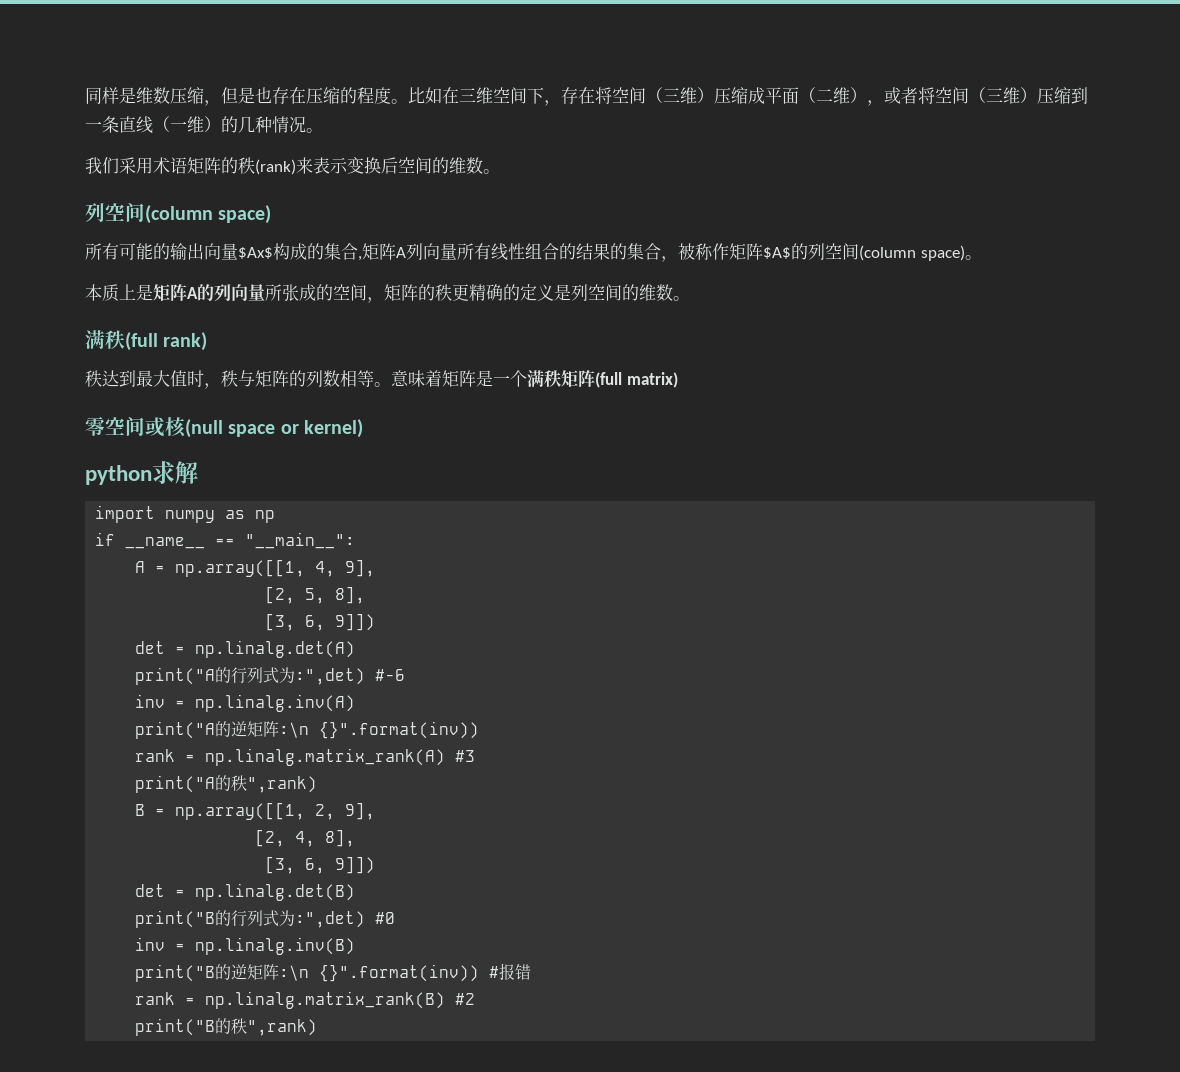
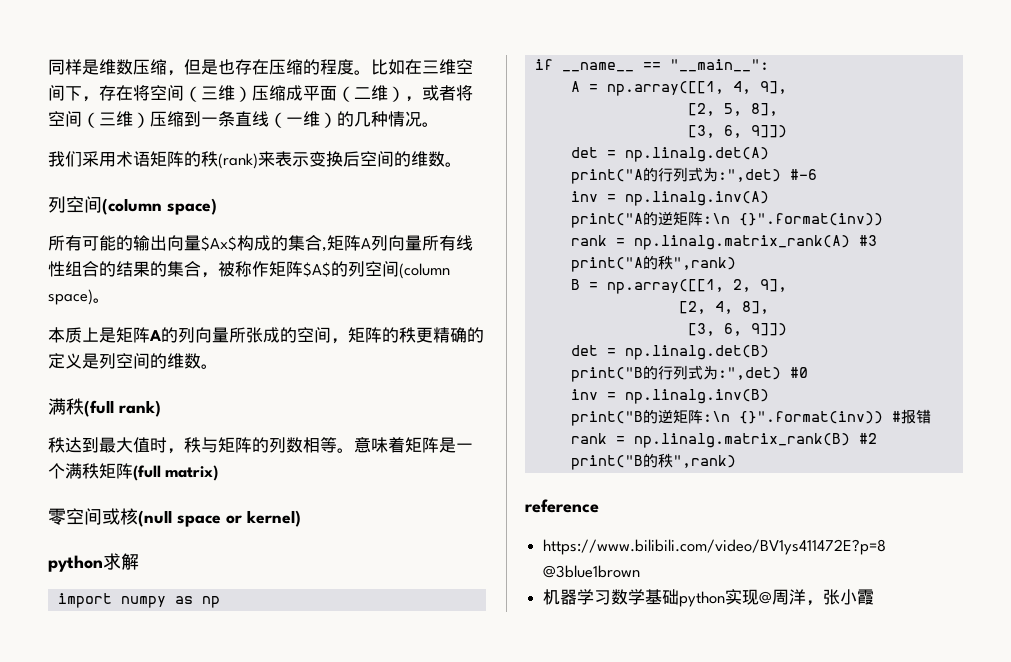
(318, 1027) none -> [525,499,599,513] [543,539,887,555] [543,565,641,578] [543,589,875,607] // reference // https://www.bilibili.com/video/BV1ys411472E?p=8 @3blue1brown // 机器学习数学基础python实现@周洋，张小霞

